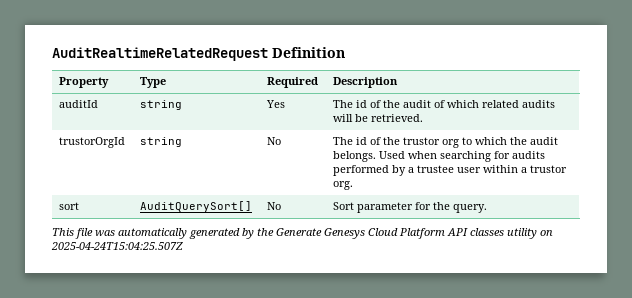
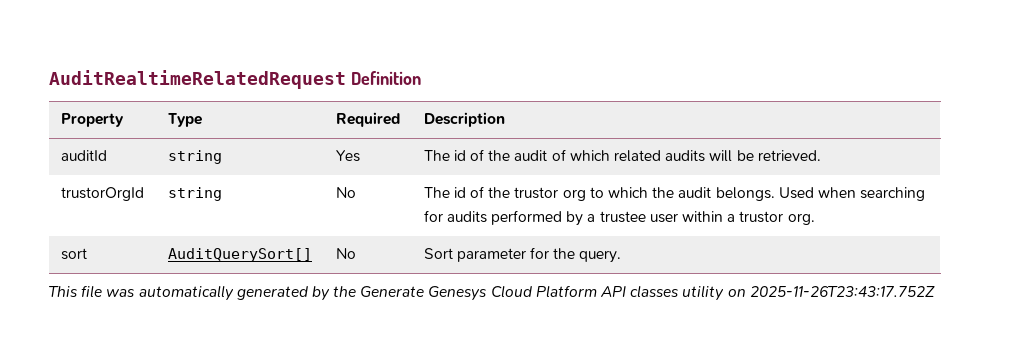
[51,242,183,250] 2025-04-24T15:04:25.507Z -> [749,286,935,297] 2025-11-26T23:43:17.752Z

